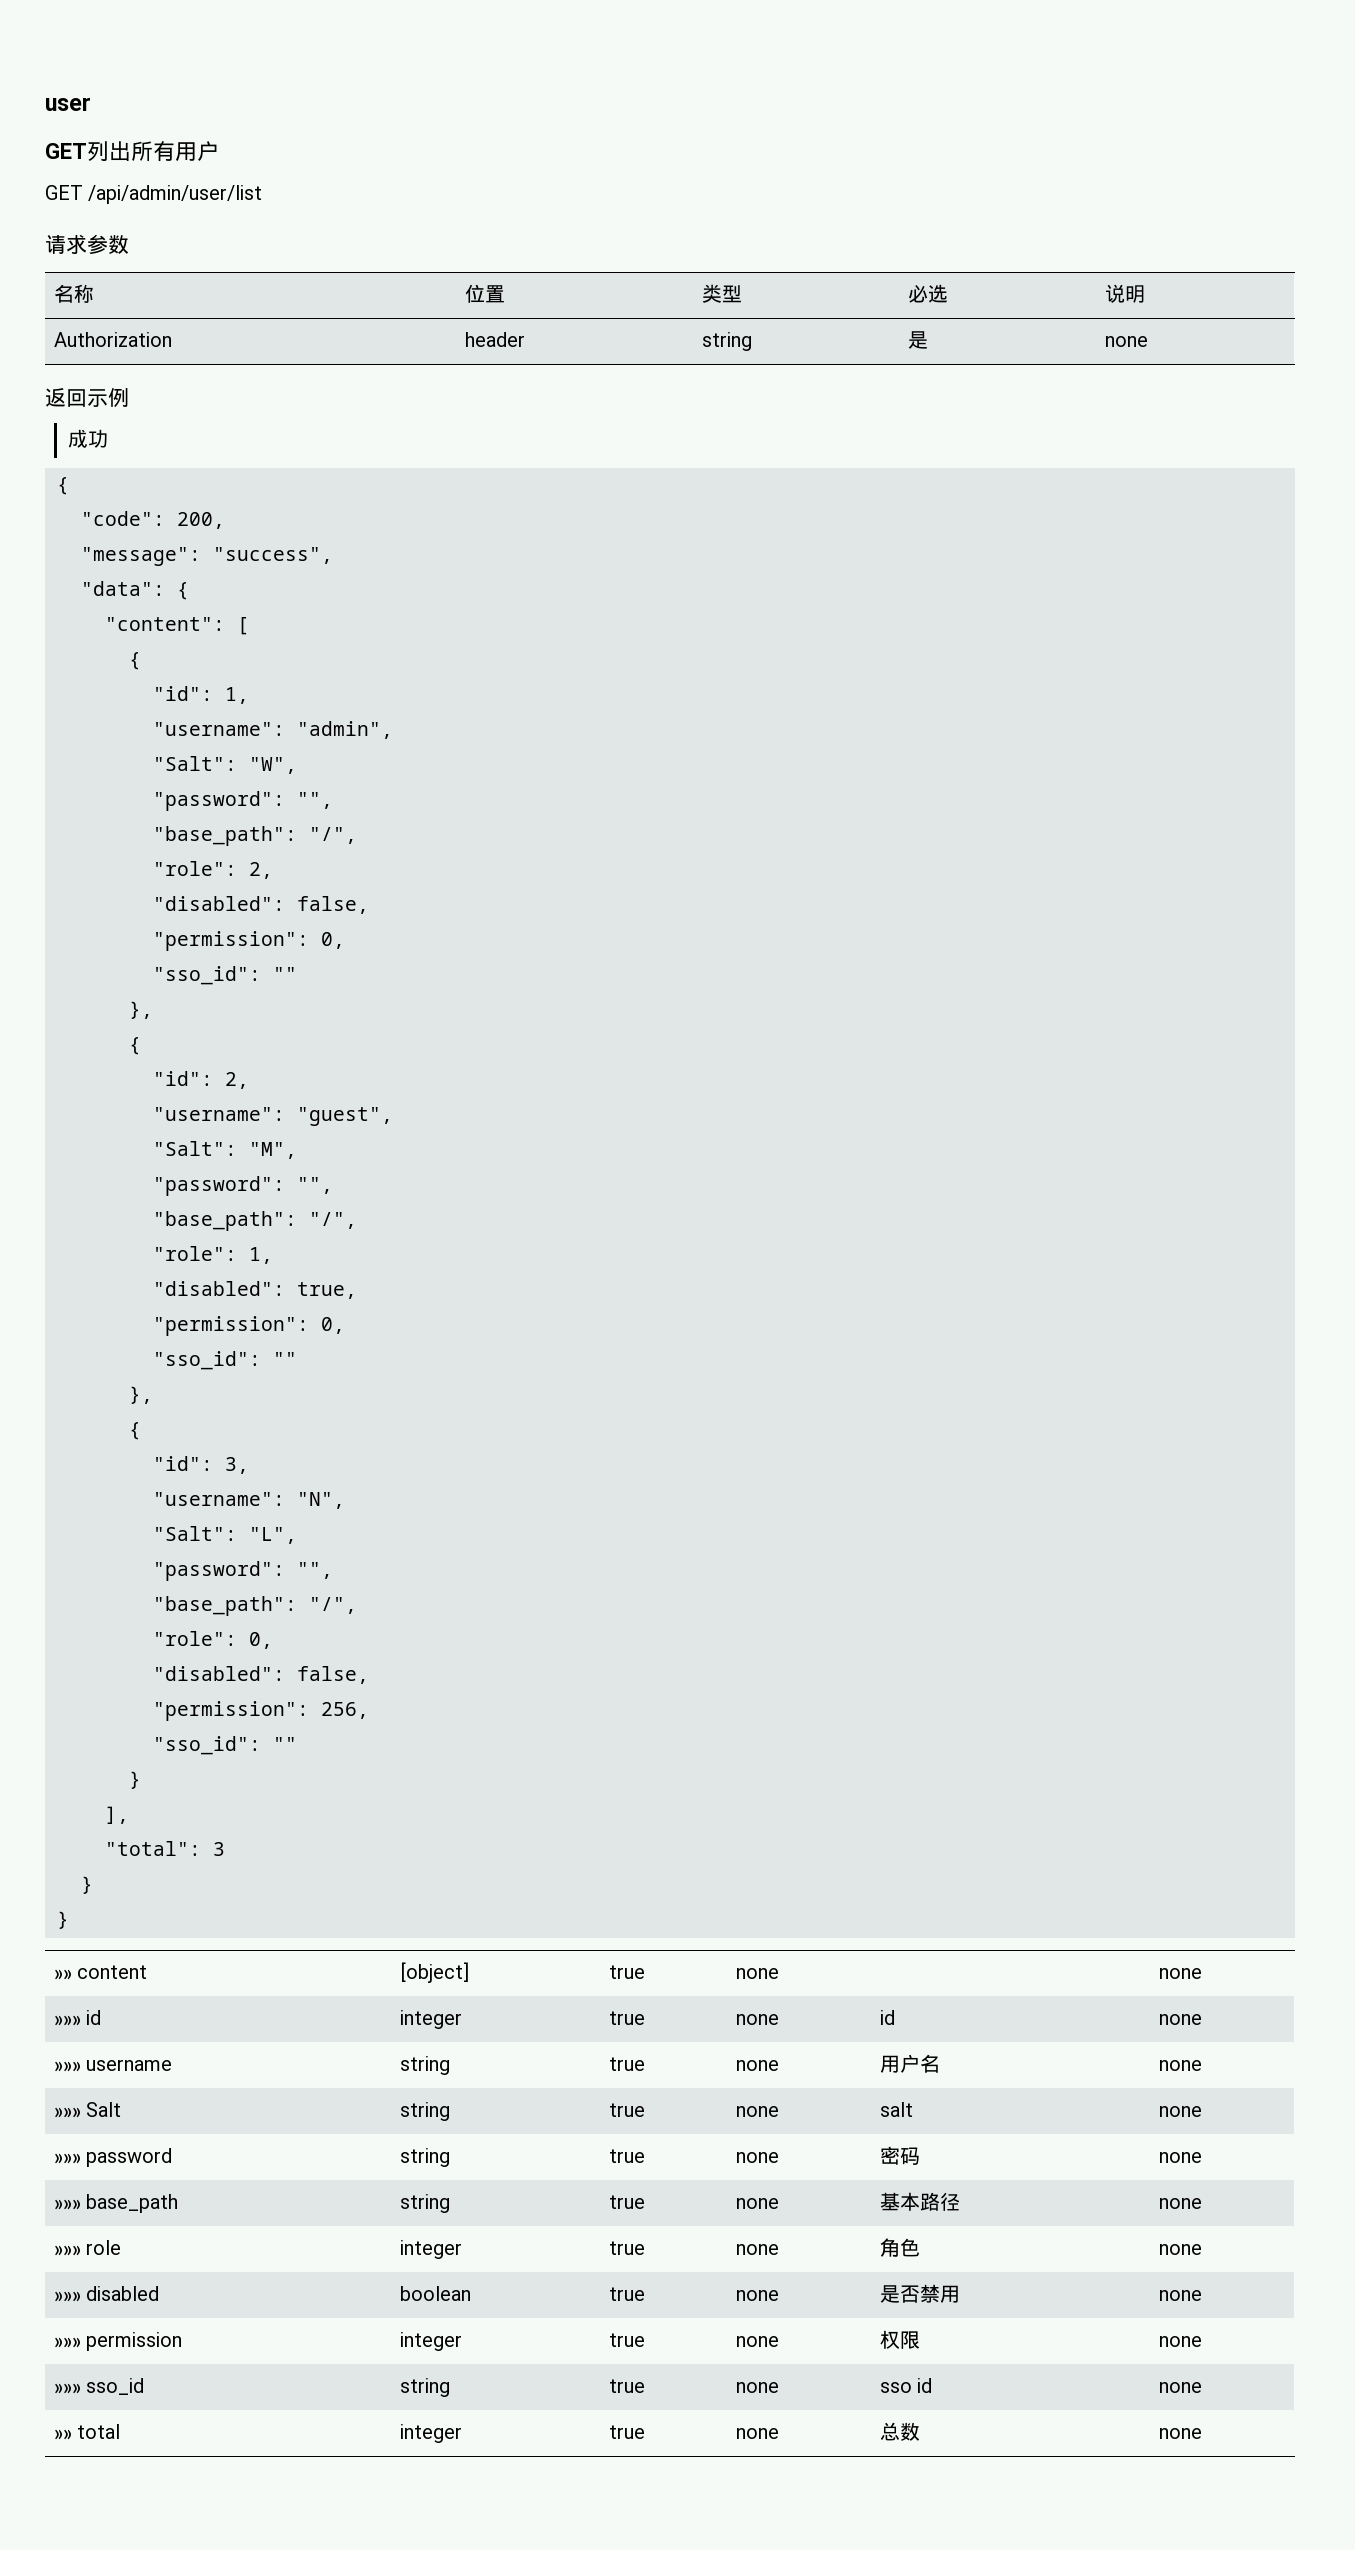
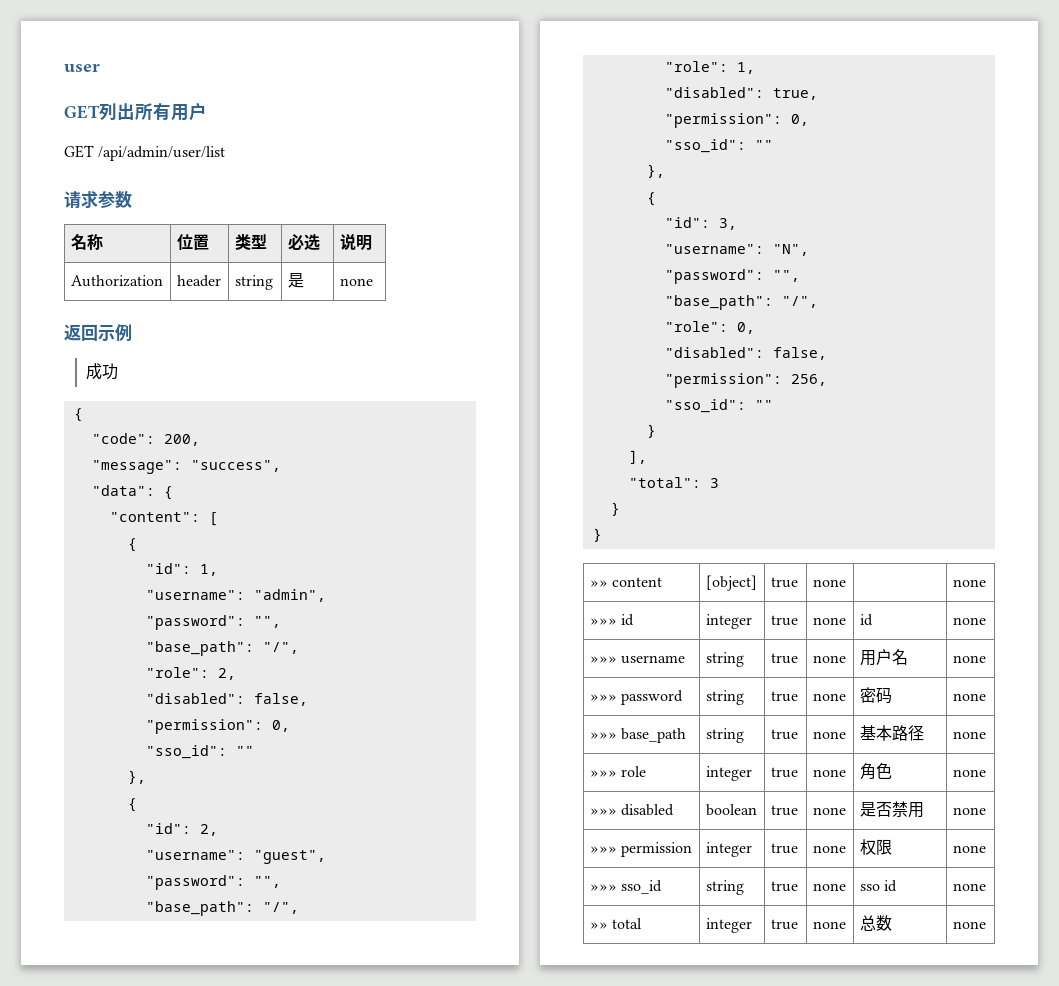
[153,756,297,774] // "Salt": "W", -> (326, 595) none
[153,1141,297,1159] // "Salt": "M", -> (326, 857) none
[153,1526,297,1544] // "Salt": "L", -> (809, 250) none
[53,2102,122,2118] [399,2102,450,2121] [608,2103,645,2117] [735,2106,779,2117] [879,2102,913,2117] [1158,2106,1202,2117] // »»» Salt | string | true | none | salt | none -> (986, 659) none

